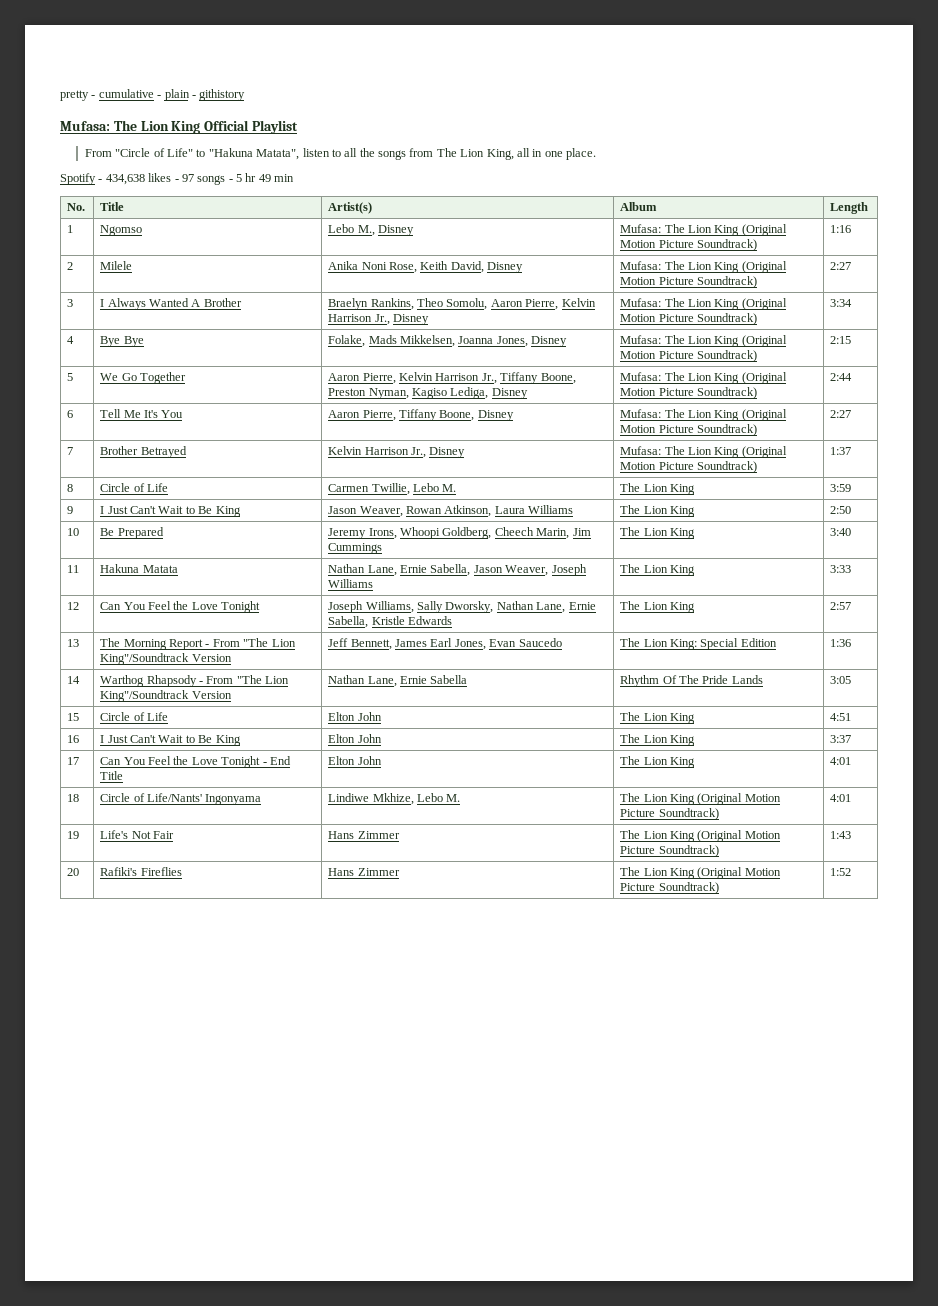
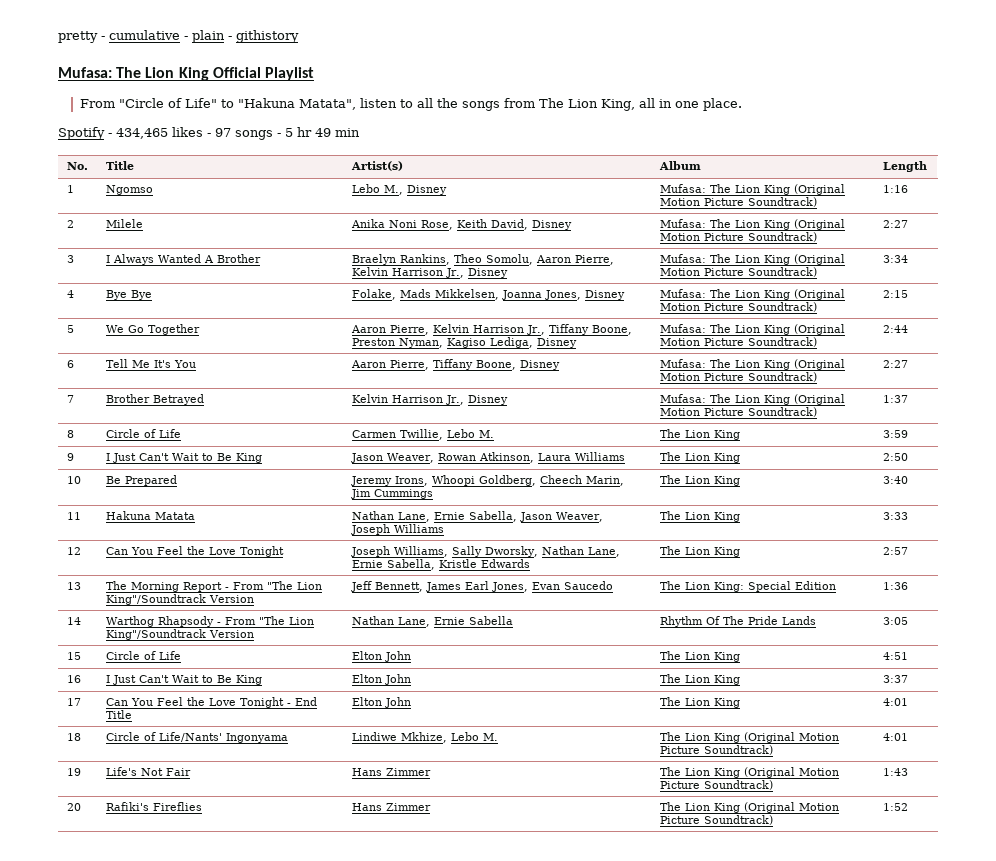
[105,174,145,185] 434,638 -> [116,128,168,139] 434,465

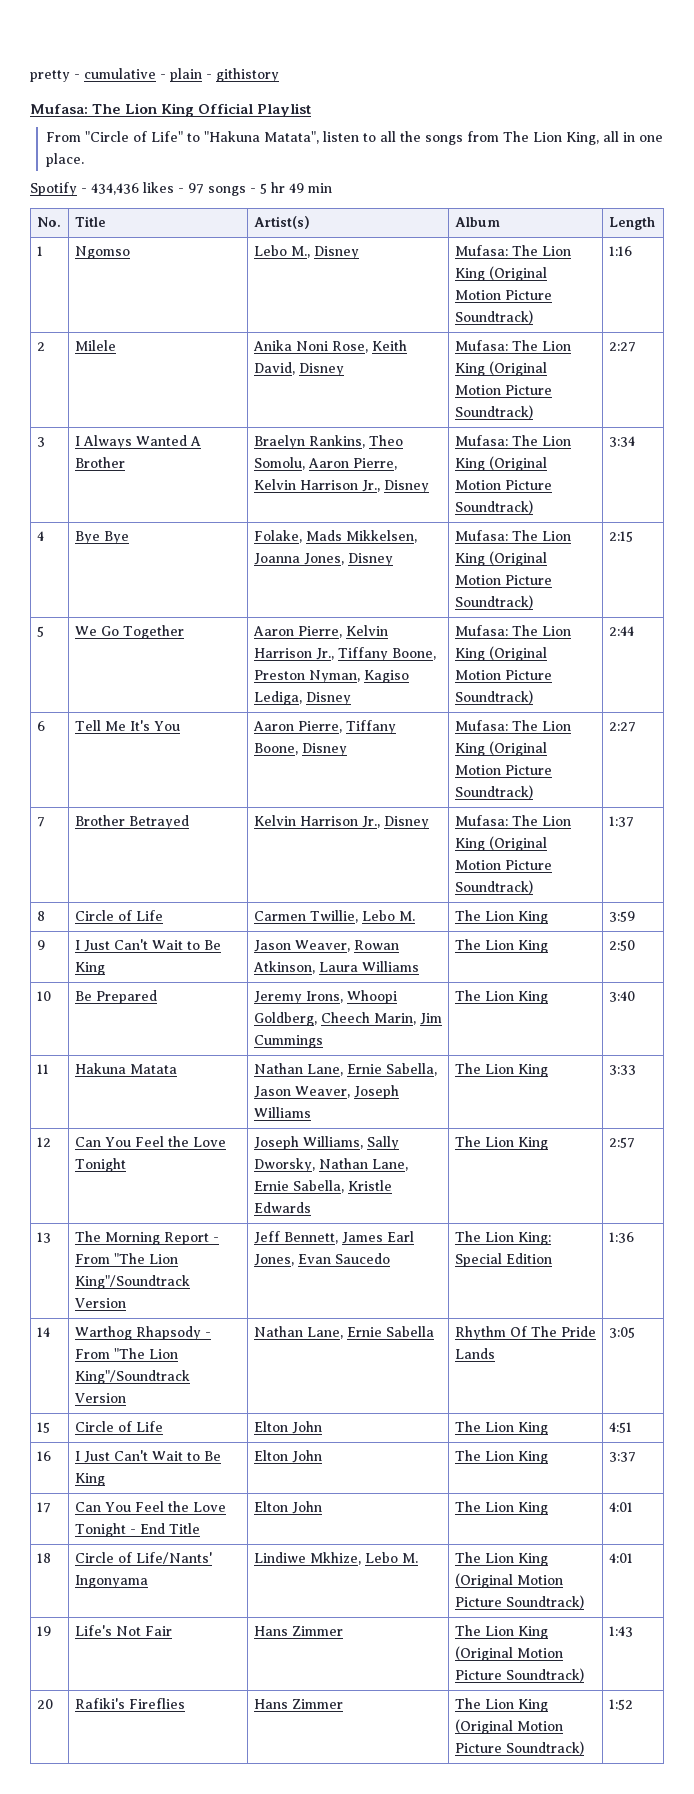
[116,128,168,139] 434,465 -> [91,183,139,195] 434,436

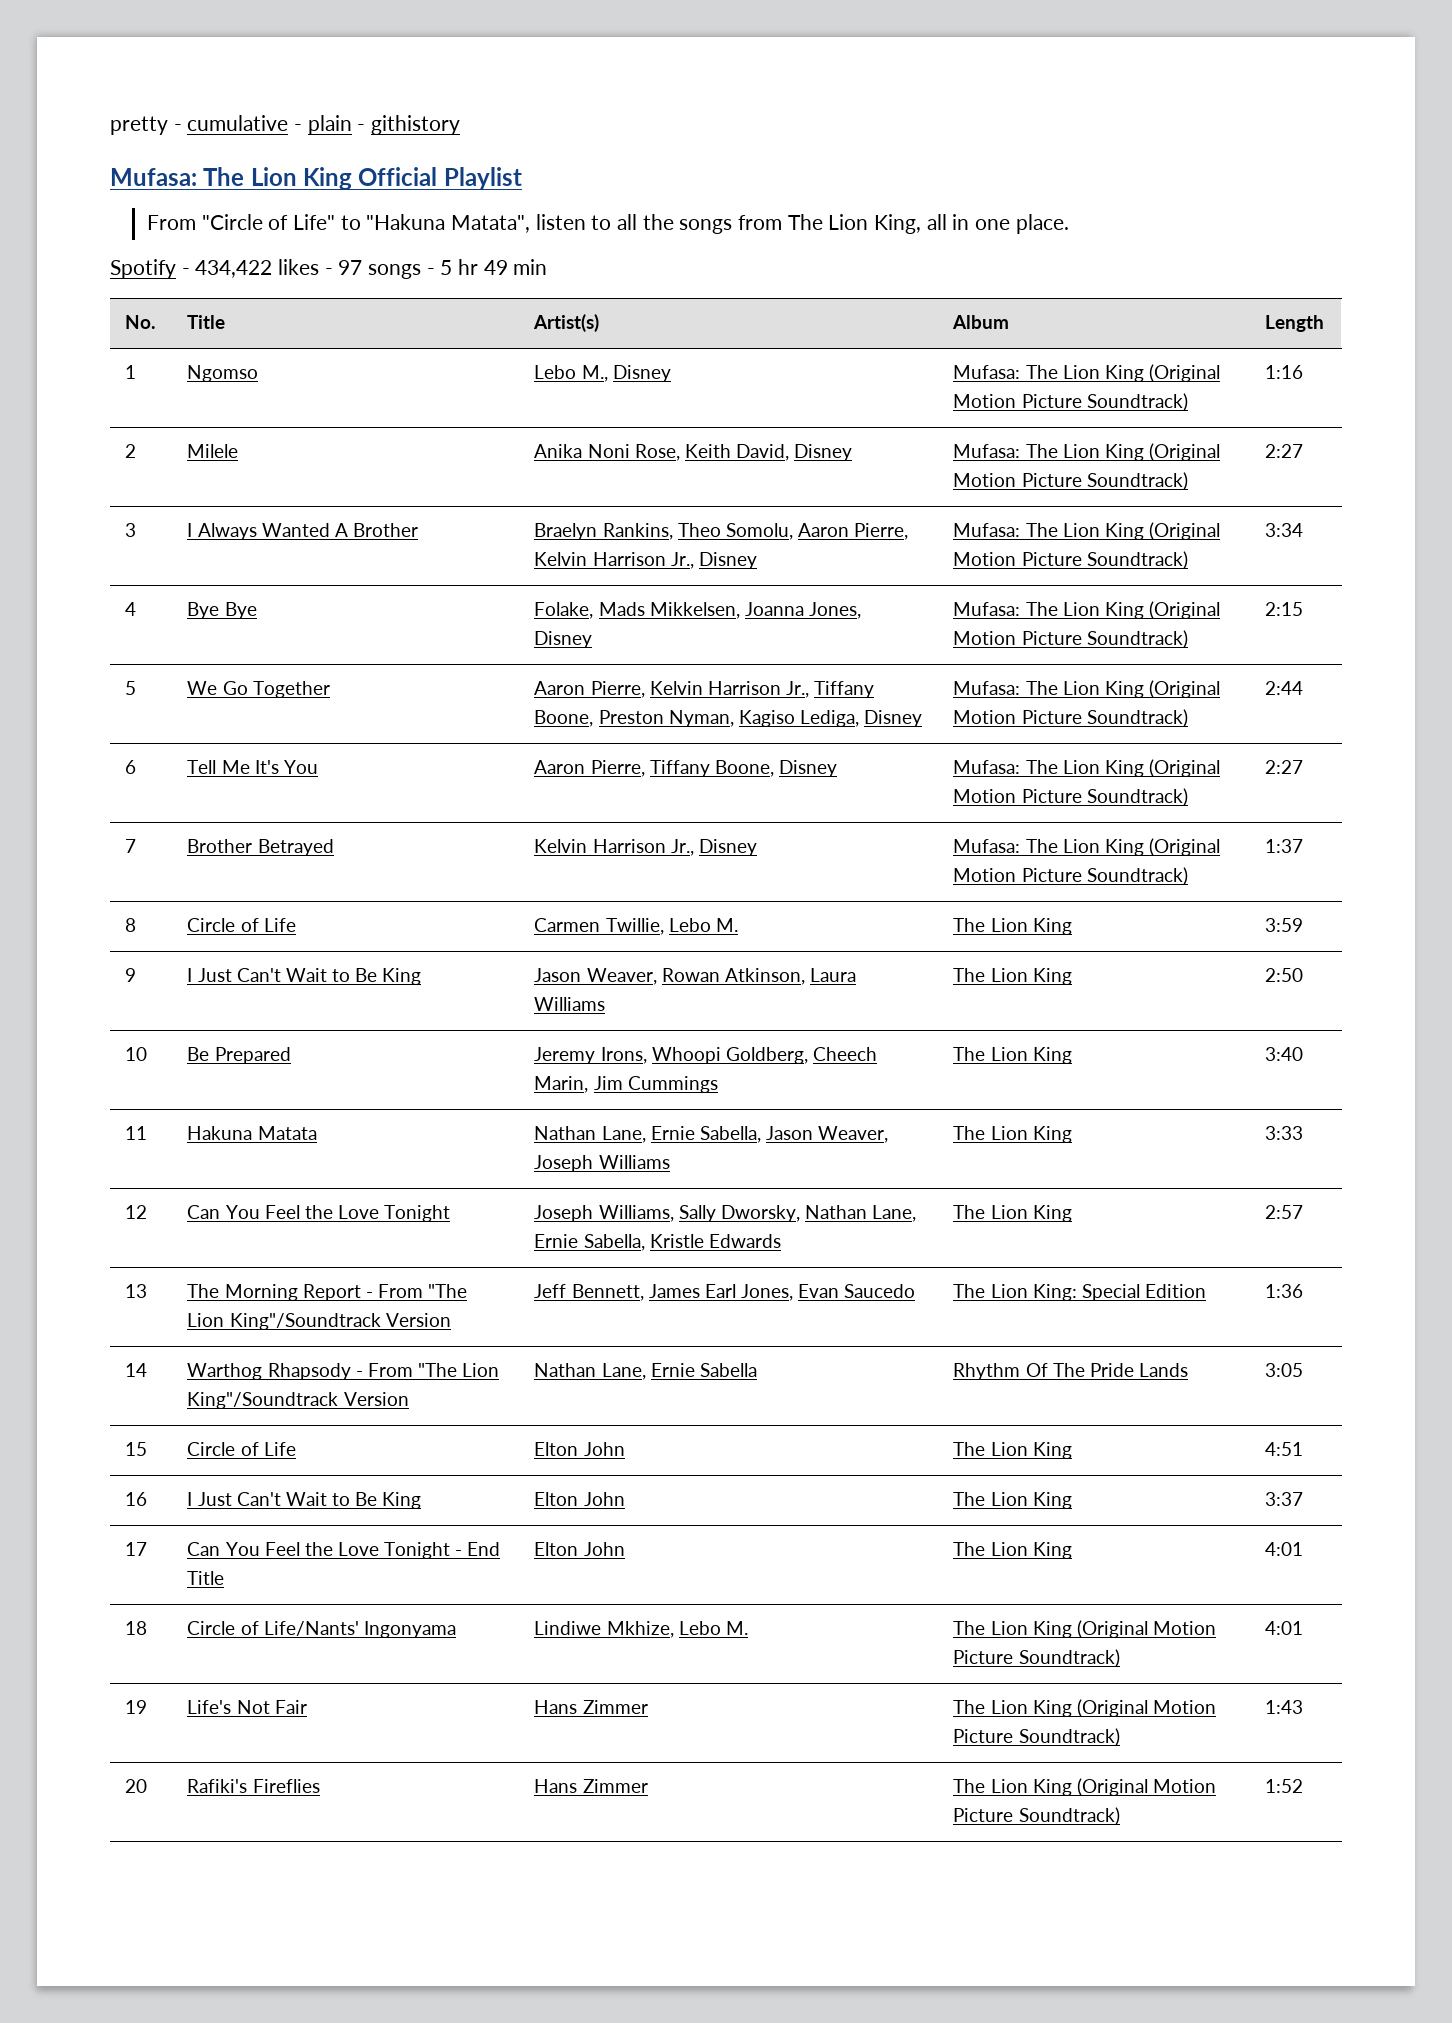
[91,183,139,195] 434,436 -> [195,260,273,278] 434,422

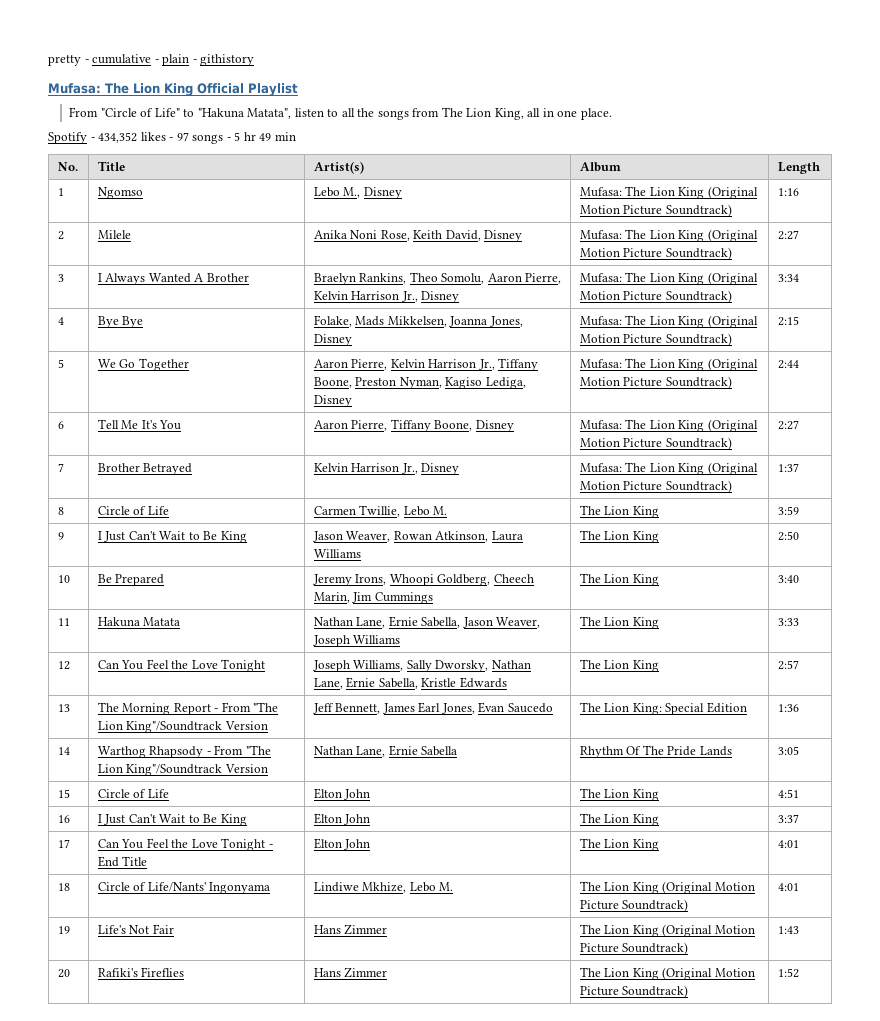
[195,260,273,278] 434,422 -> [98,132,138,143] 434,352

